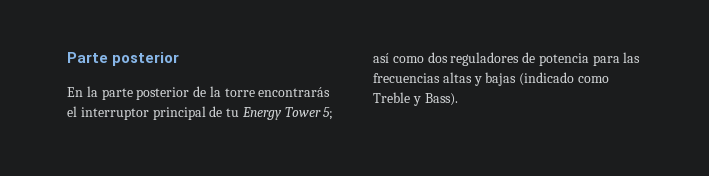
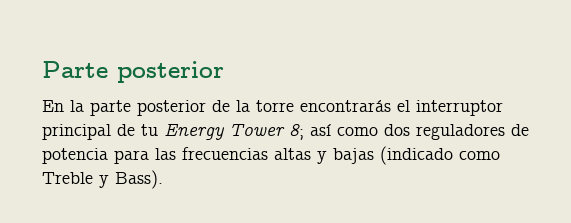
[323,107,334,120] 5; -> [289,124,304,140] 8;

